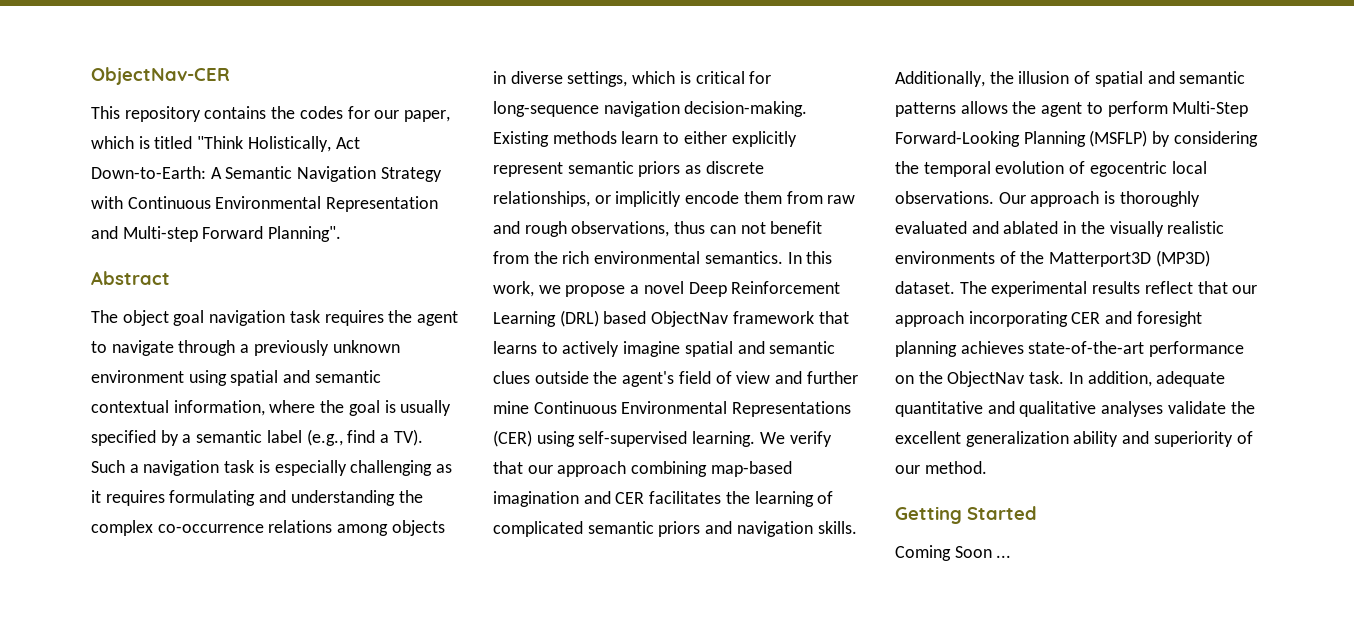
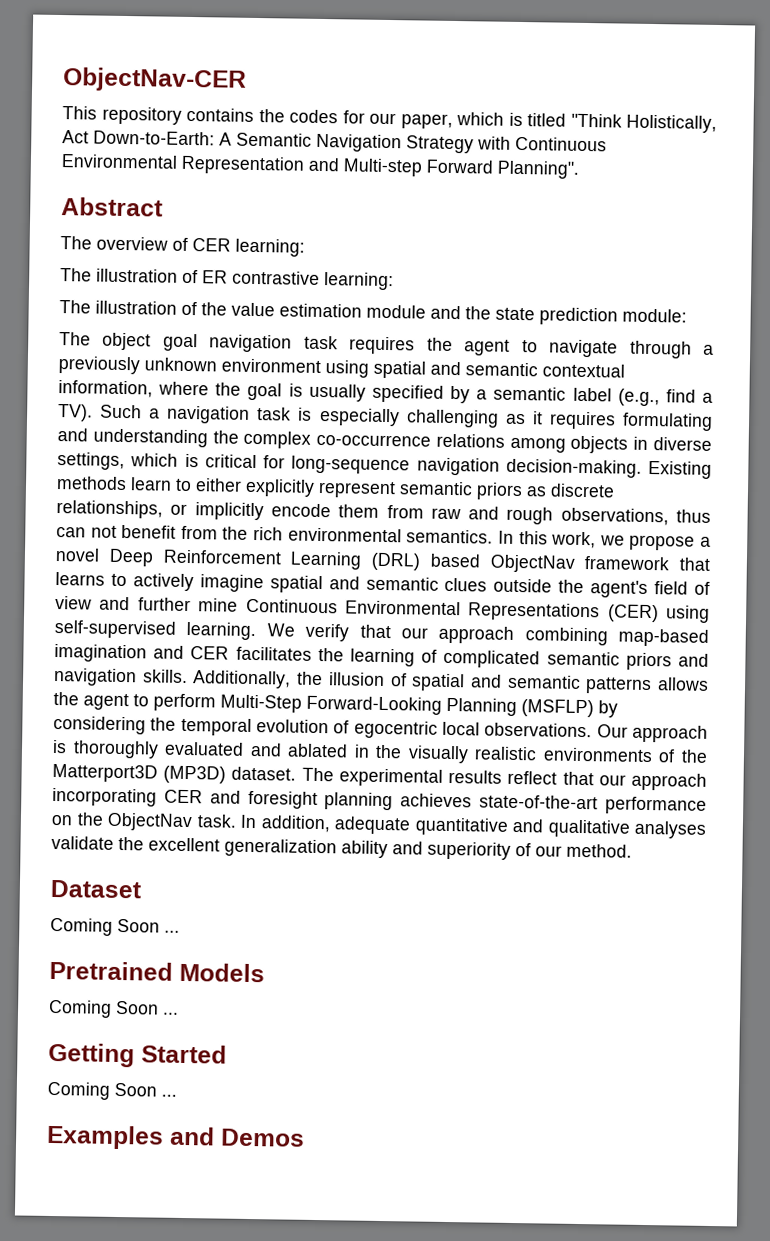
(170, 278) none -> [60,236,305,257] [60,268,394,291] [59,300,687,326] // The overview of CER learning: // The illustration of ER contrastive learning: // The illustration of the value estimation module and the state prediction module:
(987, 467) none -> [50,879,142,899] [50,917,180,936] [49,960,265,983] [48,999,179,1018] // Dataset // Coming Soon ... // Pretrained Models // Coming Soon ...
(1012, 556) none -> [46,1124,305,1150] // Examples and Demos

